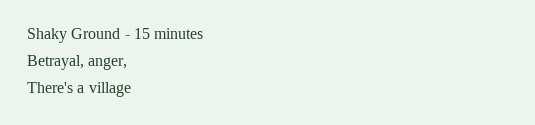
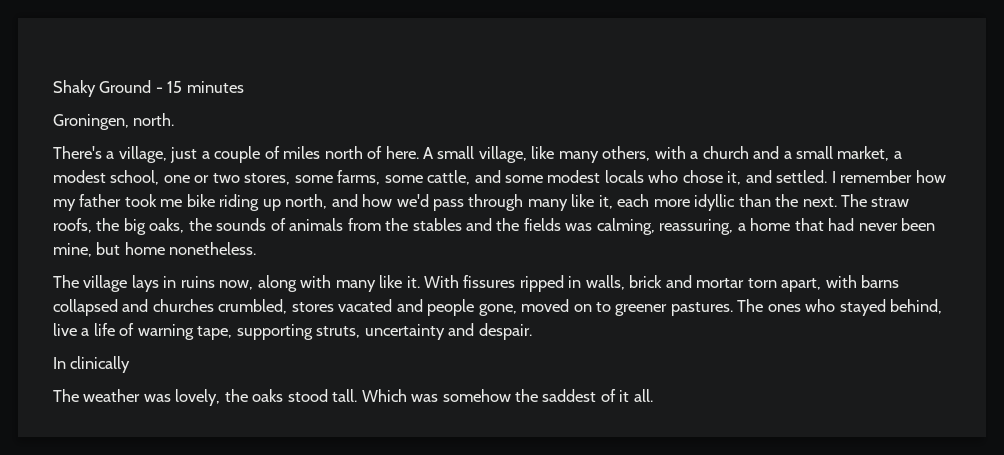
[27,55,128,70] Betrayal, anger, -> [53,113,175,130] Groningen, north.
[88,82,131,97] village -> [118,146,902,163] [53,170,946,185] [53,194,910,211] [53,218,936,235] [53,242,257,257] [53,275,900,292] [53,299,943,316] [53,323,532,340] [53,356,131,373] [53,389,653,406] village, just a couple of miles north of here. A small village, like many others, with a church and a small market, a modest school, one or two stores, some farms, some cattle, and some modest locals who chose it, and settled. I remember how my father took me bike riding up north, and how we'd pass through many like it, each more idyllic than the next. The straw roofs, the big oaks, the sounds of animals from the stables and the fields was calming, reassuring, a home that had never been mine, but home nonetheless. // The village lays in ruins now, along with many like it. With fissures ripped in walls, brick and mortar torn apart, with barns collapsed and churches crumbled, stores vacated and people gone, moved on to greener pastures. The ones who stayed behind, live a life of warning tape, supporting struts, uncertainty and despair. // In clinically // The weather was lovely, the oaks stood tall. Which was somehow the saddest of it all.

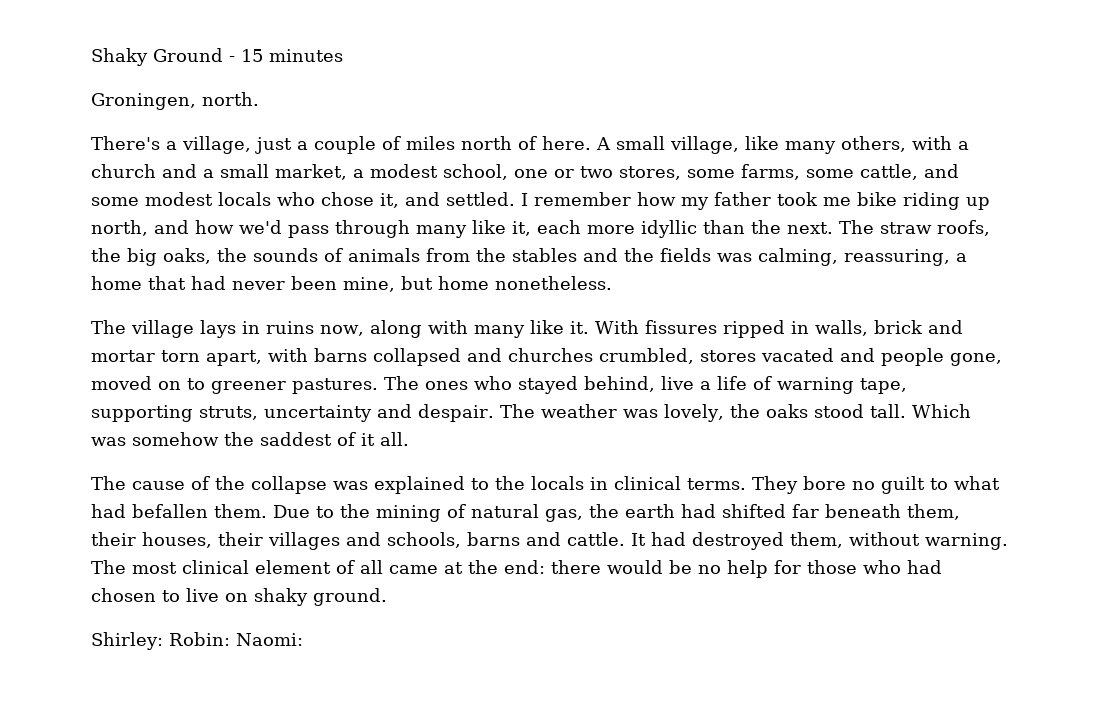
[53,356,131,373] // In clinically // -> (494, 413) none
(653, 395) none -> [91,476,1000,494] [91,504,960,522] [91,532,1008,550] [91,560,942,578] [91,588,387,606] [91,632,303,650] // The cause of the collapse was explained to the locals in clinical terms. They bore no guilt to what had befallen them. Due to the mining of natural gas, the earth had shifted far beneath them, their houses, their villages and schools, barns and cattle. It had destroyed them, without warning. The most clinical element of all came at the end: there would be no help for those who had chosen to live on shaky ground. // Shirley: Robin: Naomi:

